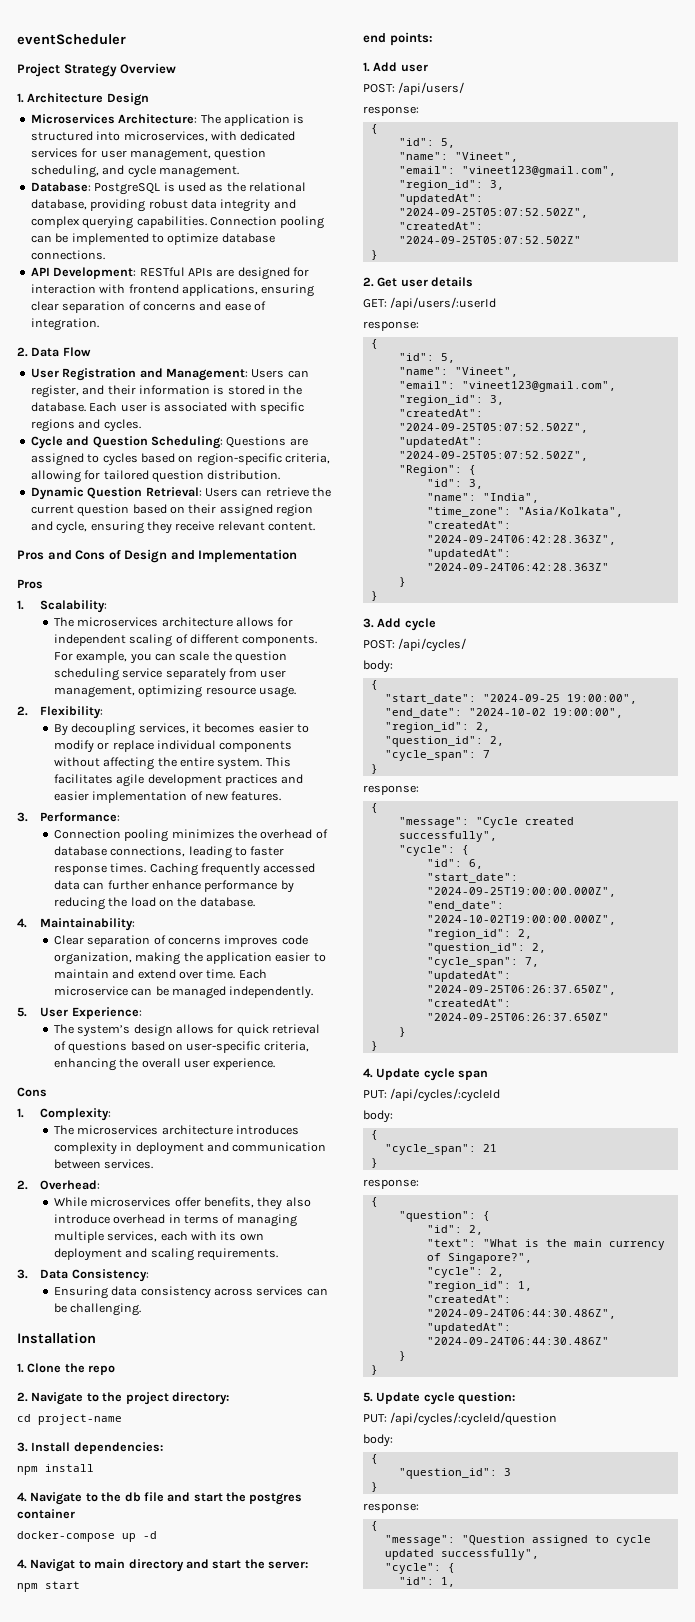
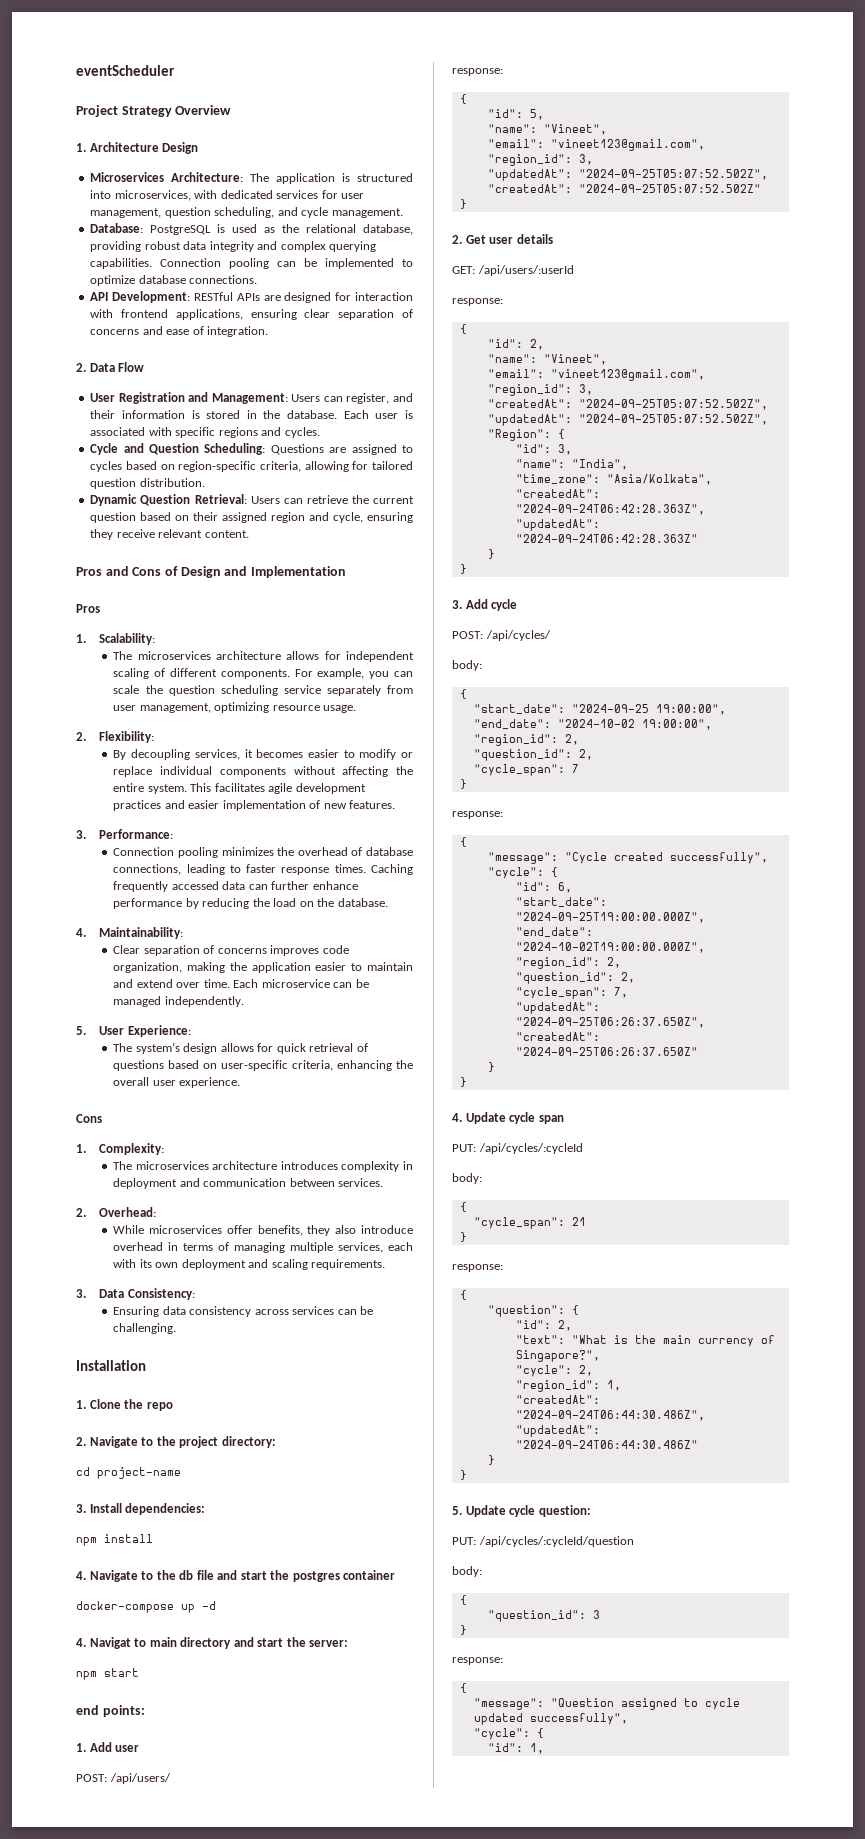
[440,353,455,363] 5, -> [529,339,544,350] 2,

